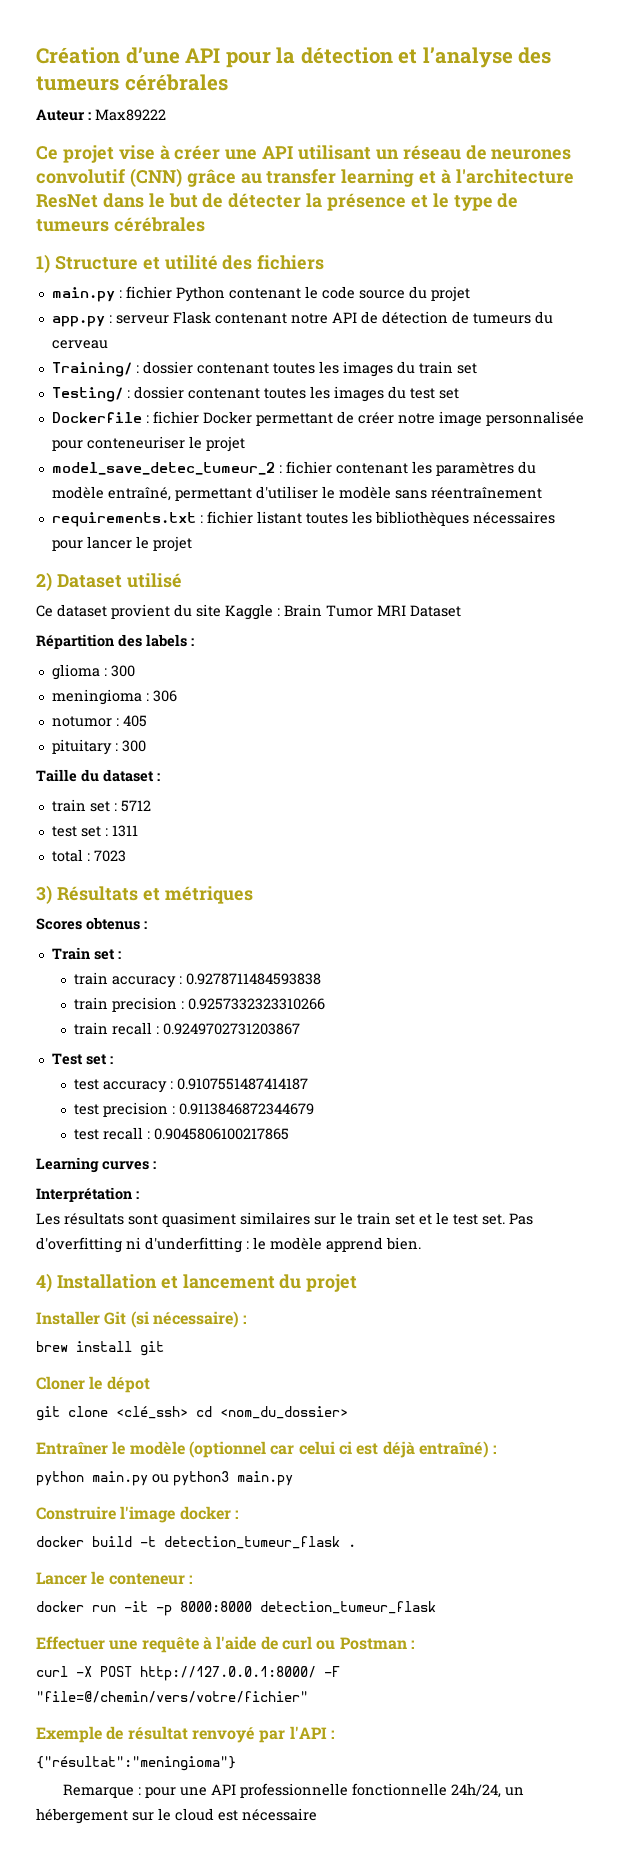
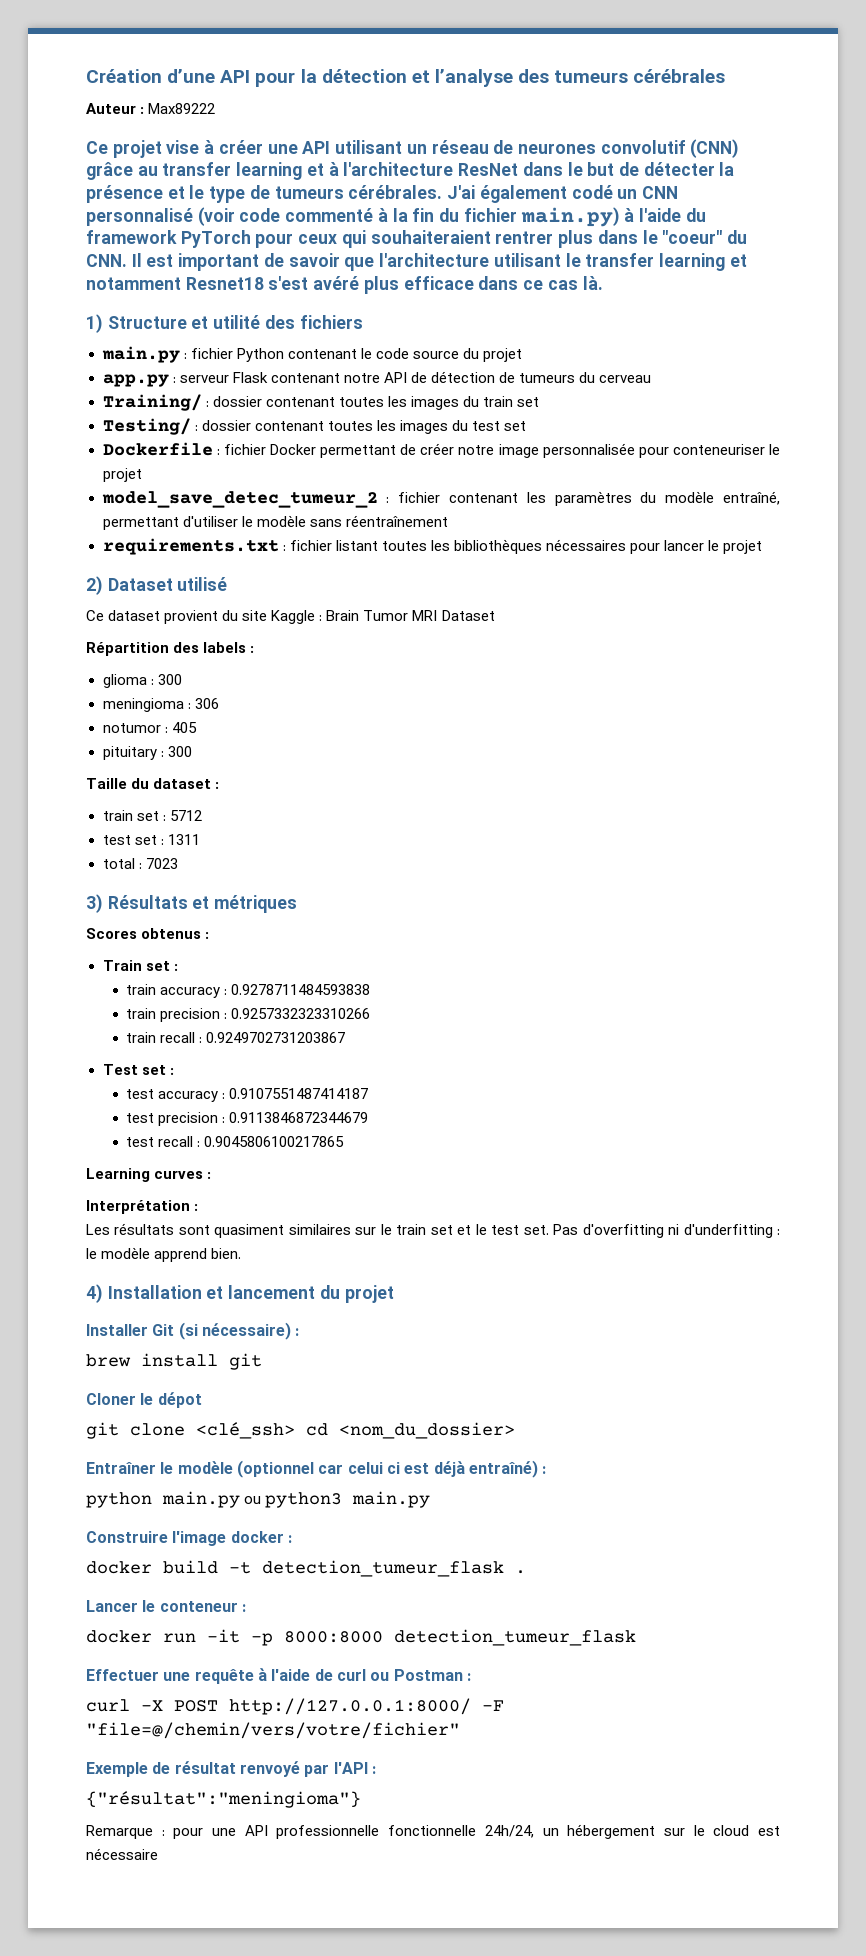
[113,217,205,232] cérébrales -> [348,185,678,203] [86,207,706,227] [86,230,747,248] [86,253,747,271] [86,276,603,294] cérébrales. J'ai également codé un CNN personnalisé (voir code commenté à la fin du fichier main.py) à l'aide du framework PyTorch pour ceux qui souhaiteraient rentrer plus dans le "coeur" du CNN. Il est important de savoir que l'architecture utilisant le transfer learning et notamment Resnet18 s'est avéré plus efficace dans ce cas là.

